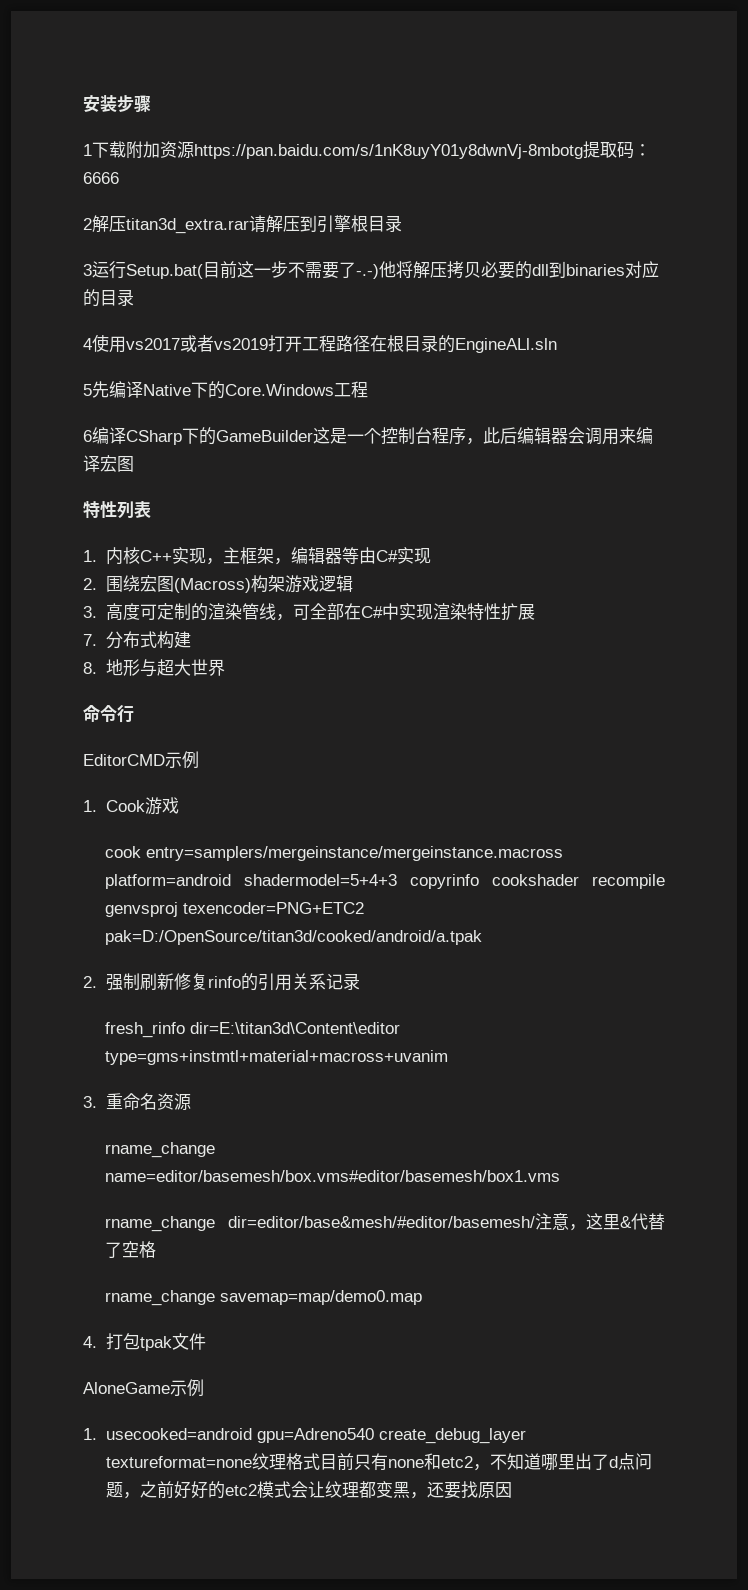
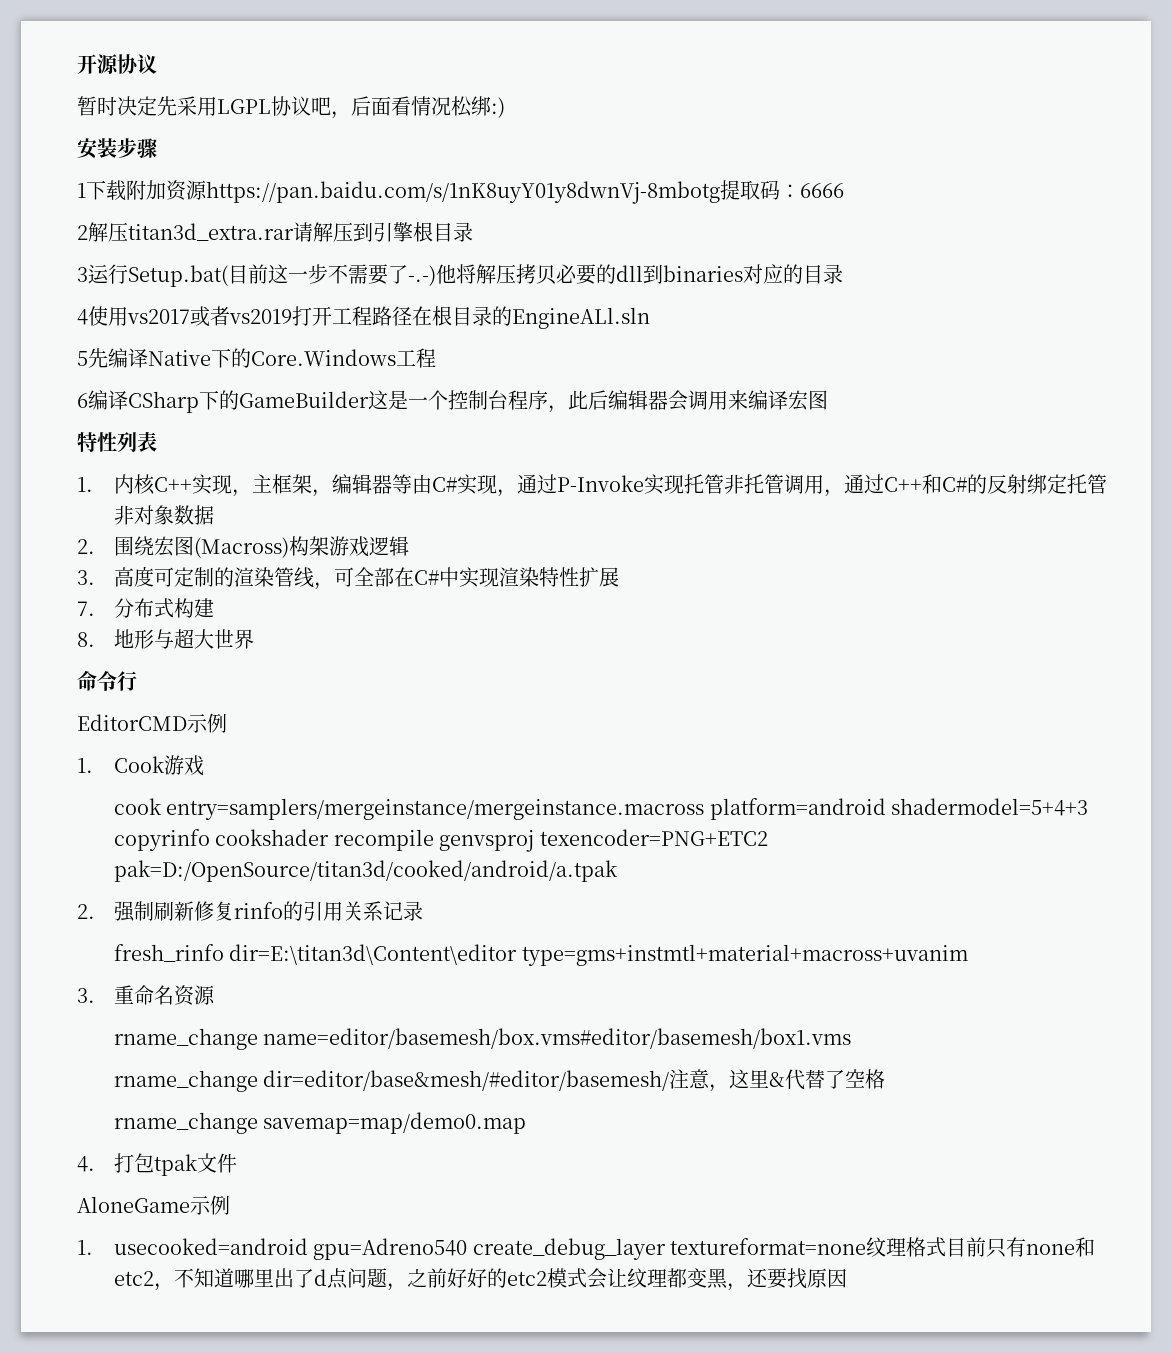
(83, 103) none -> [77,54,157,74] [77,96,505,119] 开源协议 // 暂时决定先采用LGPL协议吧，后面看情况松绑:) //
(431, 556) none -> [496,474,1107,497] [113,505,214,525] ，通过P-Invoke实现托管非托管调用，通过C++和C#的反射绑定托管非对象数据

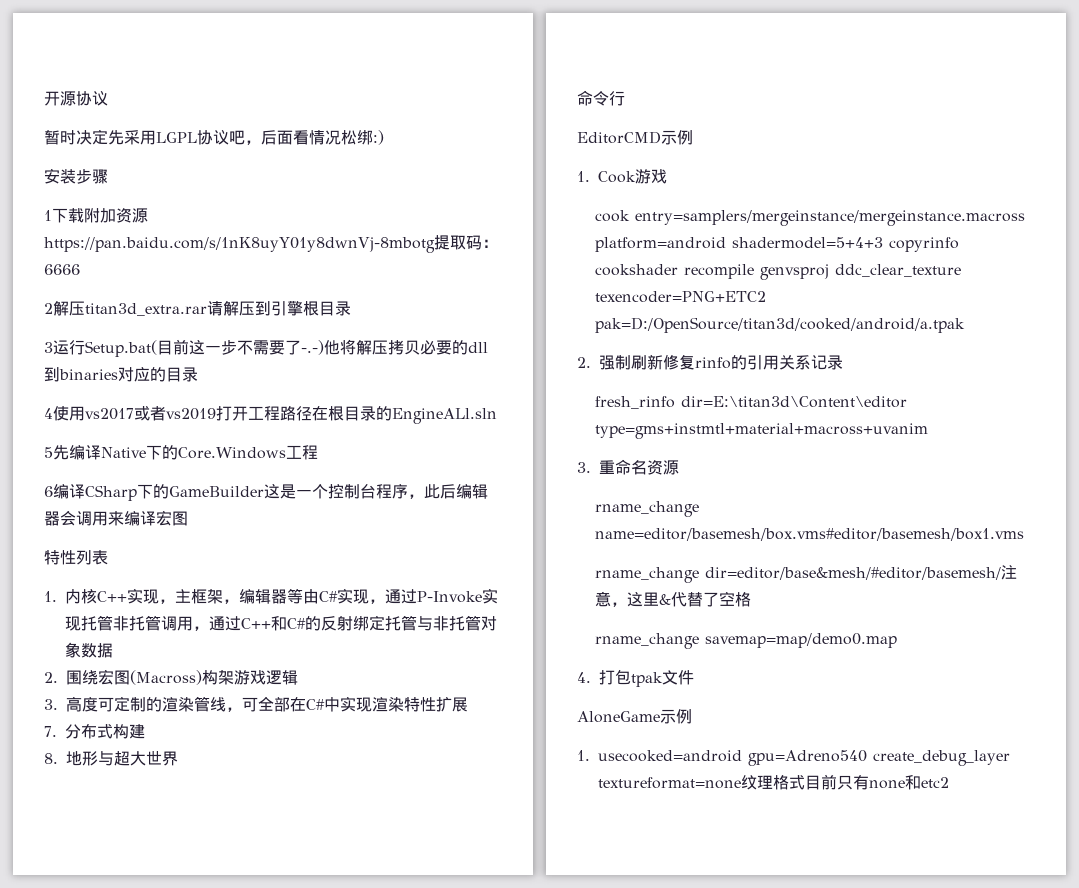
[113,505,134,525] 非 -> [417,615,481,631] 与非托管
(535, 841) none -> [835,264,962,277] ddc_clear_texture
[153,1268,847,1291] ，不知道哪里出了d点问题，之前好好的etc2模式会让纹理都变黑，还要找原因 -> (949, 782) none

